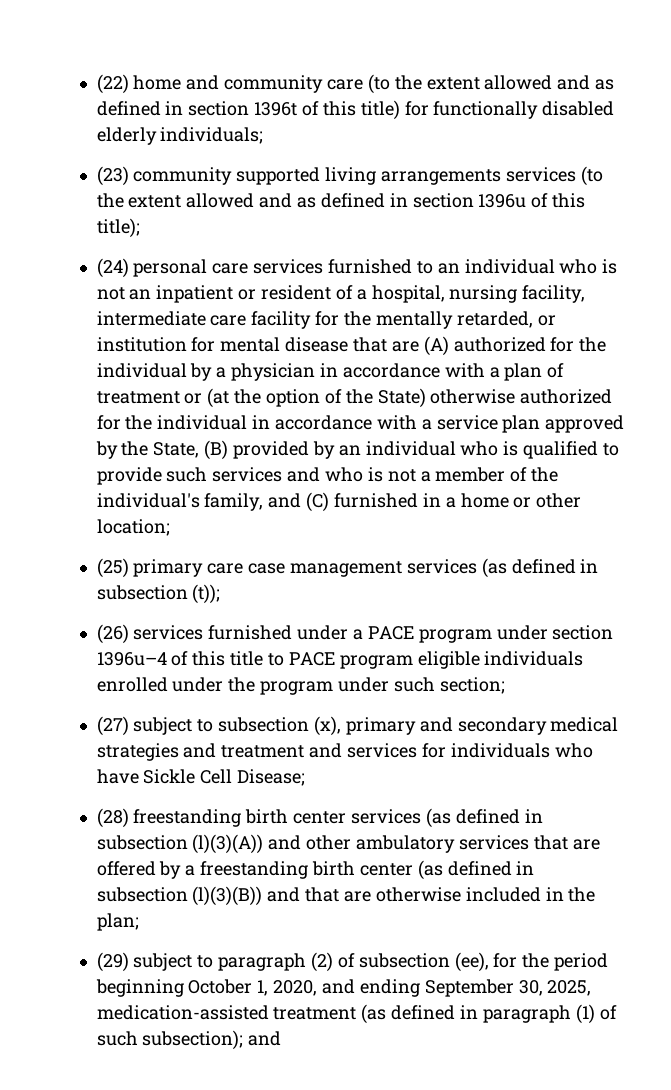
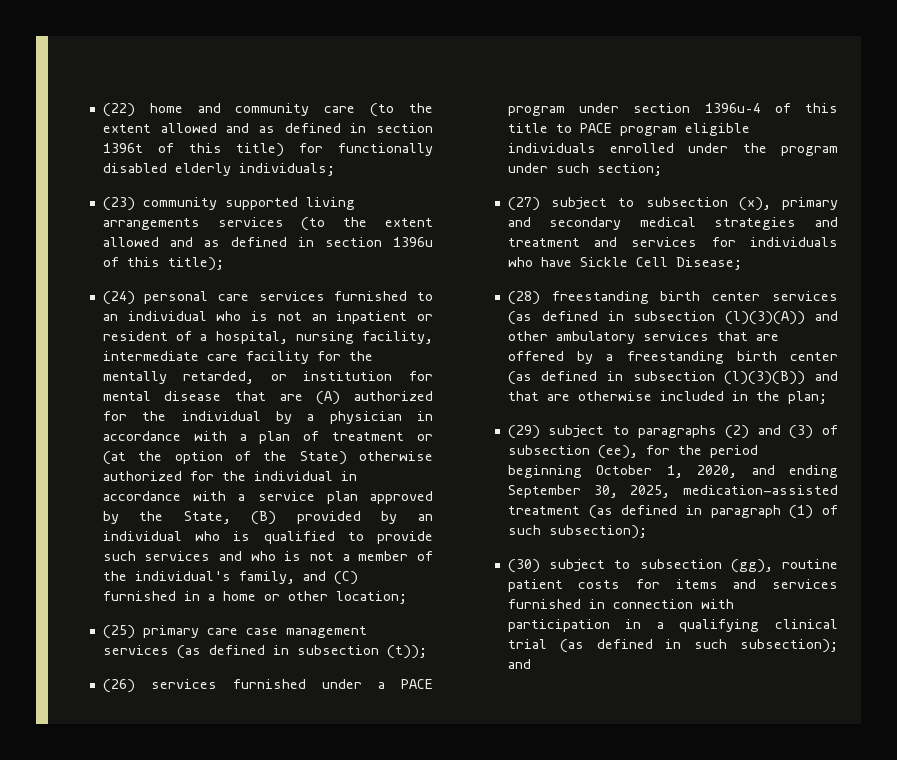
[218,952,334,972] paragraph (2) -> [637,425,814,439] paragraphs (2) and (3)
(244, 1040) none -> [507,559,838,573] [507,579,838,592] [507,599,734,609] [507,619,838,632] [507,639,838,653] // (30) subject to subsection (gg), routine patient costs for items and services furnished in connection with participation in a qualifying clinical trial (as defined in such subsection);

